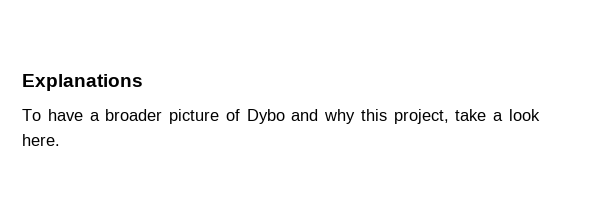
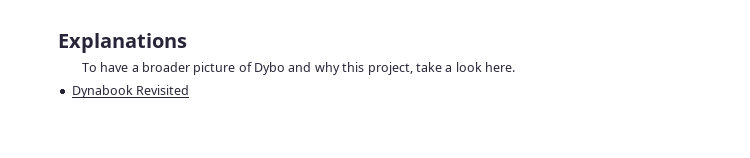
(60, 140) none -> [71,85,190,98] // Dynabook Revisited

